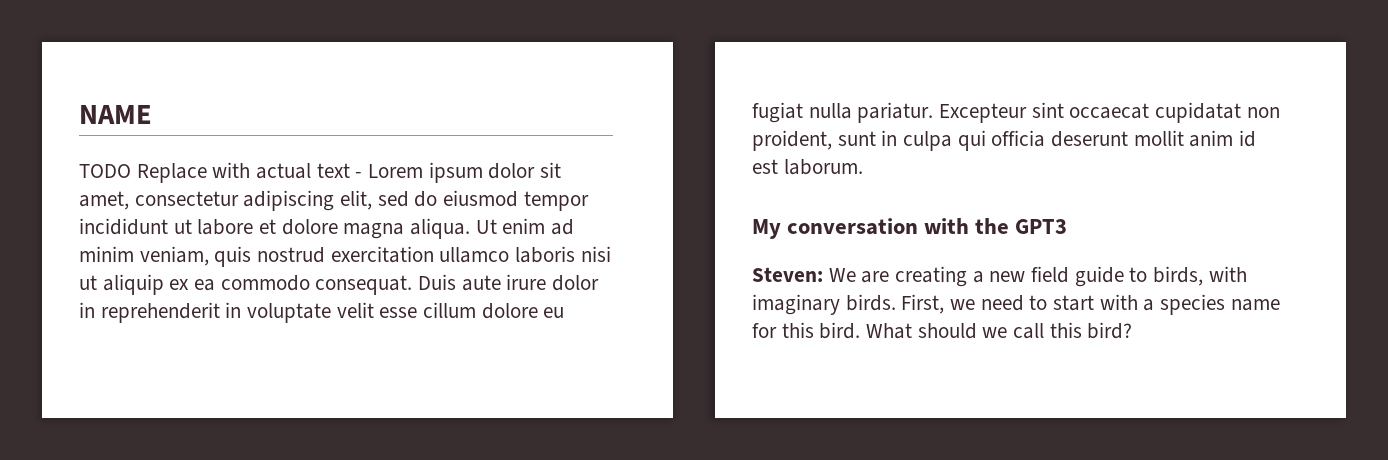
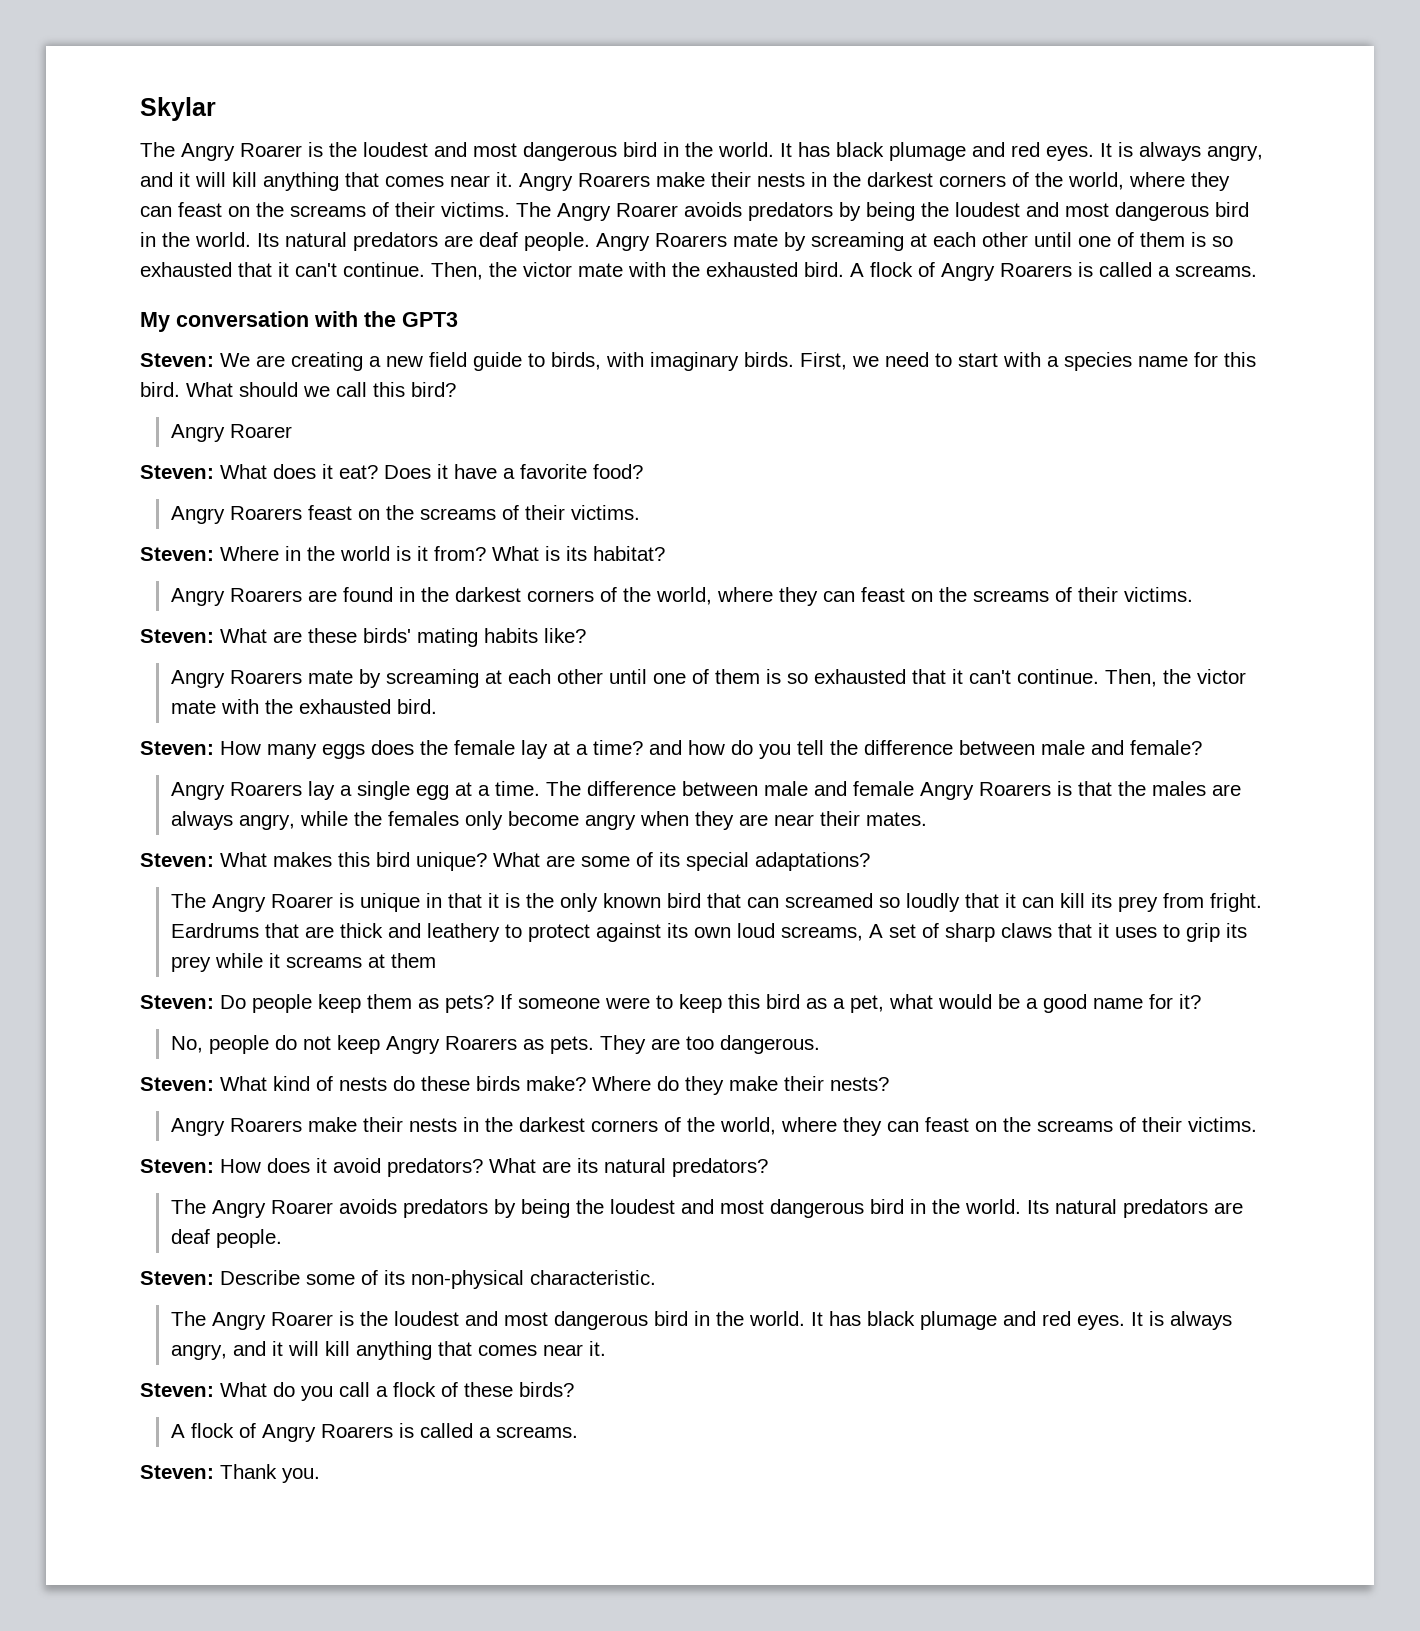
[79,105,152,124] [79,162,562,183] [79,190,589,211] [79,218,575,239] [79,246,611,267] [79,274,600,295] [79,302,565,323] [752,102,1280,123] [752,130,1257,151] [752,159,863,175] NAME // TODO Replace with actual text - Lorem ipsum dolor sit amet, consectetur adipiscing elit, sed do eiusmod tempor incididunt ut labore et dolore magna aliqua. Ut enim ad minim veniam, quis nostrud exercitation ullamco laboris nisi ut aliquip ex ea commodo consequat. Duis aute irure dolor in reprehenderit in voluptate velit esse cillum dolore eu fugiat nulla pariatur. Excepteur sint occaecat cupidatat non proident, sunt in culpa qui officia deserunt mollit anim id est laborum. -> [140,97,216,121] [140,142,1263,161] [140,172,1230,191] [140,202,1249,221] [140,232,1233,251] [140,262,1257,281] Skylar // The Angry Roarer is the loudest and most dangerous bird in the world. It has black plumage and red eyes. It is always angry, and it will kill anything that comes near it. Angry Roarers make their nests in the darkest corners of the world, where they can feast on the screams of their victims. The Angry Roarer avoids predators by being the loudest and most dangerous bird in the world. Its natural predators are deaf people. Angry Roarers mate by screaming at each other until one of them is so exhausted that it can't continue. Then, the victor mate with the exhausted bird. A flock of Angry Roarers is called a screams.
(1133, 330) none -> [170,424,292,442] [140,464,643,479] [170,505,640,524] [140,546,665,561] [170,587,1193,606] [140,628,586,647] [170,669,1246,688] [170,699,437,714] [140,740,1202,759] [170,781,1241,800] [170,811,927,830] [140,852,870,871] [170,893,1262,912] [170,923,1247,942] [170,953,436,972] [140,994,1201,1013] [170,1035,820,1054] [140,1076,889,1095] [170,1117,1257,1136] [140,1158,768,1177] [170,1199,1243,1218] [170,1229,282,1248] [140,1270,656,1289] [170,1311,1232,1330] [170,1341,606,1360] [140,1382,574,1401] [170,1423,578,1442] [140,1464,320,1483] // Angry Roarer // Steven: What does it eat? Does it have a favorite food? // Angry Roarers feast on the screams of their victims. // Steven: Where in the world is it from? What is its habitat? // Angry Roarers are found in the darkest corners of the world, where they can feast on the screams of their victims. // Steven: What are these birds' mating habits like? // Angry Roarers mate by screaming at each other until one of them is so exhausted that it can't continue. Then, the victor mate with the exhausted bird. // Steven: How many eggs does the female lay at a time? and how do you tell the difference between male and female? // Angry Roarers lay a single egg at a time. The difference between male and female Angry Roarers is that the males are always angry, while the females only become angry when they are near their mates. // Steven: What makes this bird unique? What are some of its special adaptations? // The Angry Roarer is unique in that it is the only known bird that can screamed so loudly that it can kill its prey from fright. Eardrums that are thick and leathery to protect against its own loud screams, A set of sharp claws that it uses to grip its prey while it screams at them // Steven: Do people keep them as pets? If someone were to keep this bird as a pet, what would be a good name for it? // No, people do not keep Angry Roarers as pets. They are too dangerous. // Steven: What kind of nests do these birds make? Where do they make their nests? // Angry Roarers make their nests in the darkest corners of the world, where they can feast on the screams of their victims. // Steven: How does it avoid predators? What are its natural predators? // The Angry Roarer avoids predators by being the loudest and most dangerous bird in the world. Its natural predators are deaf people. // Steven: Describe some of its non-physical characteristic. // The Angry Roarer is the loudest and most dangerous bird in the world. It has black plumage and red eyes. It is always angry, and it will kill anything that comes near it. // Steven: What do you call a flock of these birds? // A flock of Angry Roarers is called a screams. // Steven: Thank you.

